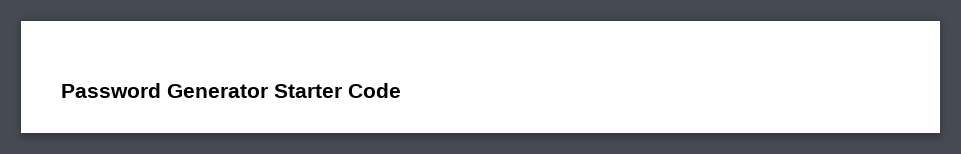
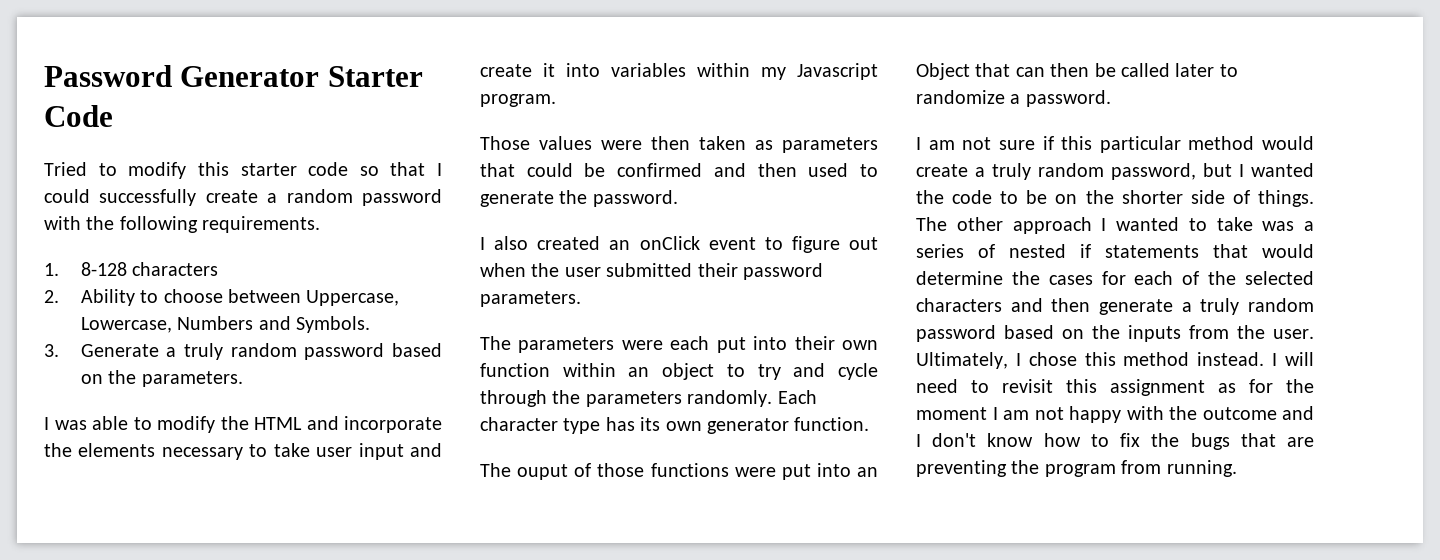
(401, 90) none -> [44,162,442,179] [44,189,442,206] [44,216,321,233] [44,262,219,276] [44,289,400,306] [80,316,370,333] [44,343,442,360] [80,370,243,387] [44,416,442,433] [44,443,442,460] [480,63,878,80] [480,94,556,107] [480,136,878,153] [480,163,878,177] [480,190,678,207] [480,236,878,253] [480,263,823,280] [480,291,581,307] [480,336,878,353] [480,363,878,380] [480,390,817,407] [480,417,870,434] [480,463,878,480] [916,63,1238,80] [916,90,1111,107] [916,136,1314,153] [916,163,1314,180] [916,190,1314,207] [916,217,1314,234] [916,244,1314,258] [916,271,1314,285] [916,298,1314,315] [916,325,1314,342] [916,352,1314,369] [916,379,1314,396] [916,406,1314,423] [916,433,1314,450] [916,460,1237,477] // Tried to modify this starter code so that I could successfully create a random password with the following requirements. // 1. 8-128 characters // 2. Ability to choose between Uppercase, Lowercase, Numbers and Symbols. // 3. Generate a truly random password based on the parameters. // I was able to modify the HTML and incorporate the elements necessary to take user input and create it into variables within my Javascript program. // Those values were then taken as parameters that could be confirmed and then used to generate the password. // I also created an onClick event to figure out when the user submitted their password parameters. // The parameters were each put into their own function within an object to try and cycle through the parameters randomly. Each character type has its own generator function. // The ouput of those functions were put into an Object that can then be called later to randomize a password. // I am not sure if this particular method would create a truly random password, but I wanted the code to be on the shorter side of things. The other approach I wanted to take was a series of nested if statements that would determine the cases for each of the selected characters and then generate a truly random password based on the inputs from the user. Ultimately, I chose this method instead. I will need to revisit this assignment as for the moment I am not happy with the outcome and I don't know how to fix the bugs that are preventing the program from running.

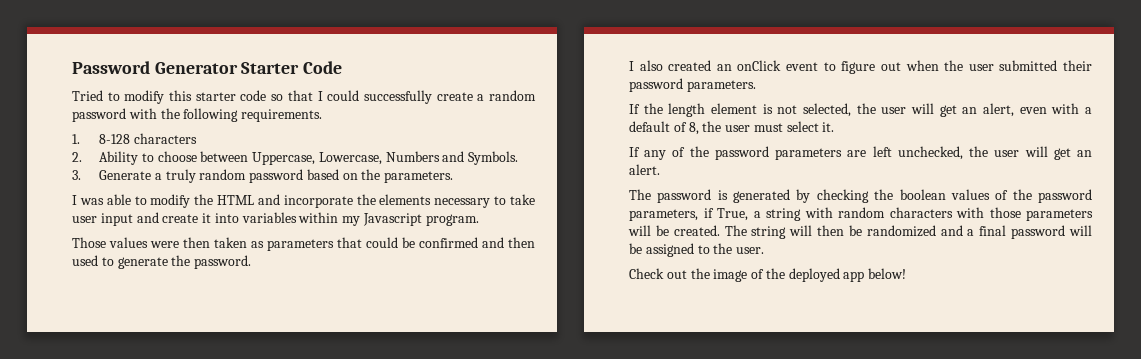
[480,336,878,353] [480,363,878,380] [480,390,817,407] [480,417,870,434] [480,463,878,480] [916,63,1238,80] [916,90,1111,107] [916,136,1314,153] [916,163,1314,180] [916,190,1314,207] [916,217,1314,234] [916,244,1314,258] [916,271,1314,285] [916,298,1314,315] [916,325,1314,342] [916,352,1314,369] [916,379,1314,396] [916,406,1314,423] [916,433,1314,450] [916,460,1237,477] The parameters were each put into their own function within an object to try and cycle through the parameters randomly. Each character type has its own generator function. // The ouput of those functions were put into an Object that can then be called later to randomize a password. // I am not sure if this particular method would create a truly random password, but I wanted the code to be on the shorter side of things. The other approach I wanted to take was a series of nested if statements that would determine the cases for each of the selected characters and then generate a truly random password based on the inputs from the user. Ultimately, I chose this method instead. I will need to revisit this assignment as for the moment I am not happy with the outcome and I don't know how to fix the bugs that are preventing the program from running. -> [629,103,1092,117] [629,121,835,135] [629,146,1092,160] [629,164,660,175] [629,189,1092,203] [629,207,1093,221] [628,225,1092,239] [629,243,765,257] [629,268,907,282] If the length element is not selected, the user will get an alert, even with a default of 8, the user must select it. // If any of the password parameters are left unchecked, the user will get an alert. // The password is generated by checking the boolean values of the password parameters, if True, a string with random characters with those parameters will be created. The string will then be randomized and a final password will be assigned to the user. // Check out the image of the deployed app below!

